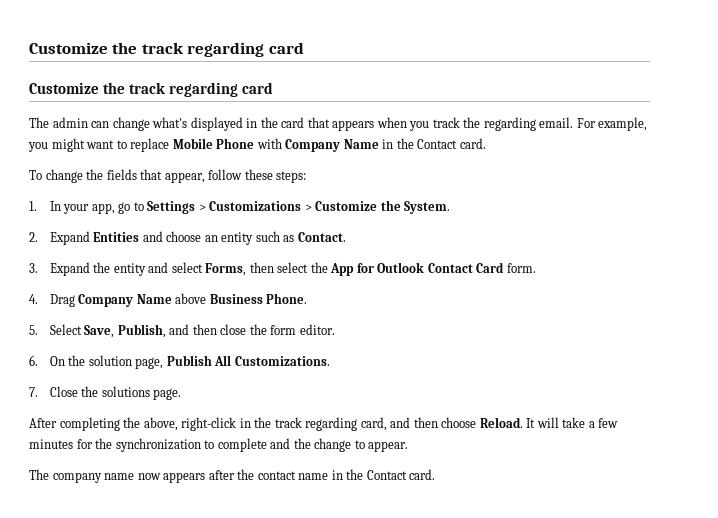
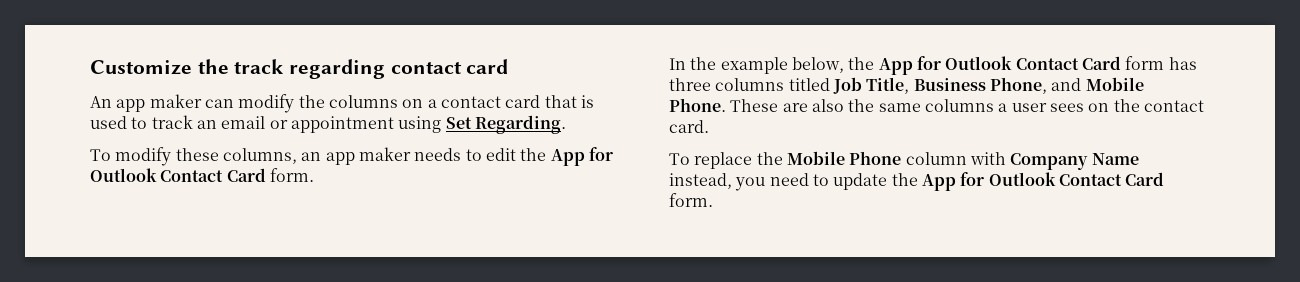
[29,42,304,57] [29,82,274,97] [29,117,648,131] [28,138,486,152] [29,169,307,183] [29,200,451,214] [29,231,346,245] [29,262,309,276] Customize the track regarding card // Customize the track regarding card // The admin can change what's displayed in the card that appears when you track the regarding email. For example, you might want to replace Mobile Phone with Company Name in the Contact card. // To change the fields that appear, follow these steps: // 1. In your app, go to Settings > Customizations > Customize the System. // 2. Expand Entities and choose an entity such as Contact. // 3. Expand the entity and select Forms, then select -> [90,59,509,79] [90,94,594,113] [90,115,566,134] [90,147,516,166] Customize the track regarding contact card // An app maker can modify the columns on a contact card that is used to track an email or appointment using Set Regarding. // To modify these columns, an app maker needs to edit
[29,293,308,307] [29,324,335,338] [29,355,330,369] [29,386,182,400] [29,417,619,431] [29,438,409,452] [29,469,436,483] 4. Drag Company Name above Business Phone. // 5. Select Save, Publish, and then close the form editor. // 6. On the solution page, Publish All Customizations. // 7. Close the solutions page. // After completing the above, right-click in the track regarding card, and then choose Reload. It will take a few minutes for the synchronization to complete and the change to appear. // The company name now appears after the contact name in the Contact card. -> [669,56,1197,75] [669,77,1144,94] [669,98,1204,112] [669,120,709,133] [669,151,1139,170] [669,172,1165,191] [669,193,713,207] In the example below, the App for Outlook Contact Card form has three columns titled Job Title, Business Phone, and Mobile Phone. These are also the same columns a user sees on the contact card. // To replace the Mobile Phone column with Company Name instead, you need to update the App for Outlook Contact Card form.

